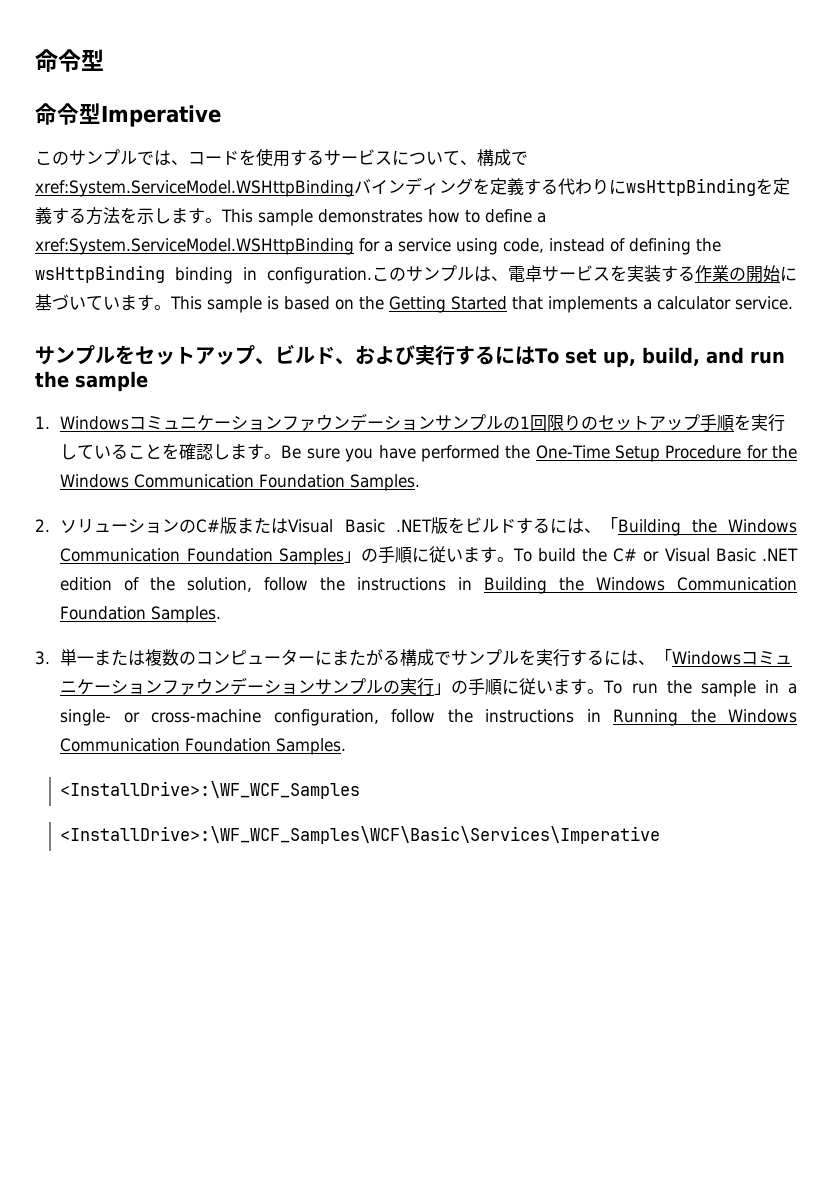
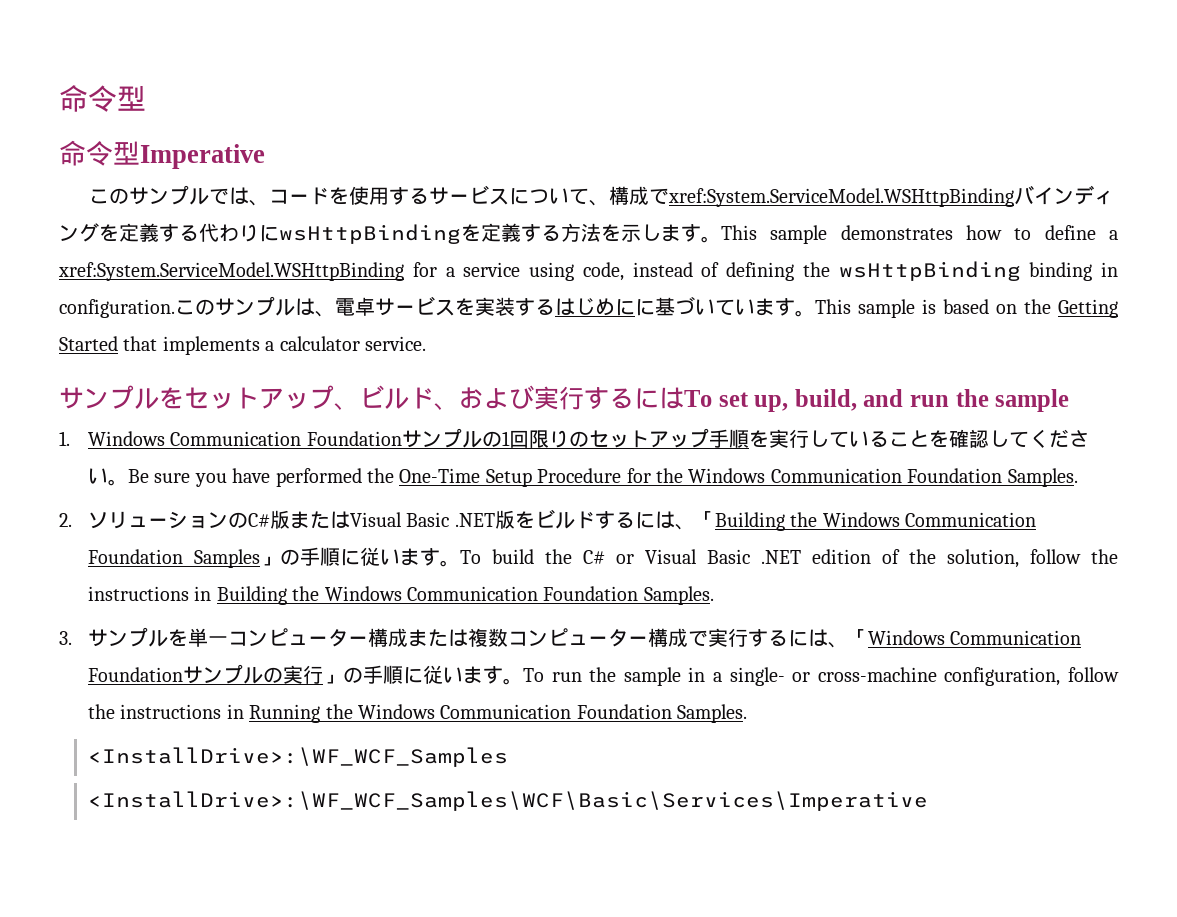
[695,265,780,283] 作業の開始 -> [555,298,635,316] はじめに
[129,413,436,431] コミュニケーションファウンデーション -> [170,431,402,446] Communication Foundation
[230,444,265,460] ます -> [1008,429,1089,448] [87,468,108,484] てください
[60,649,537,666] 単一または複数のコンピューターにまたがる構成でサンプルを -> [87,627,708,647] サンプルを単一コンピューター構成または複数コンピューター構成で
[741,651,793,665] [60,677,316,695] コミュニケーションファウンデーション -> [950,630,1082,645] [87,667,183,682] Communication Foundation

